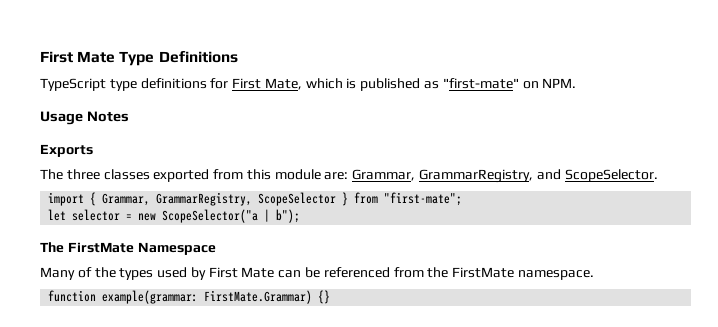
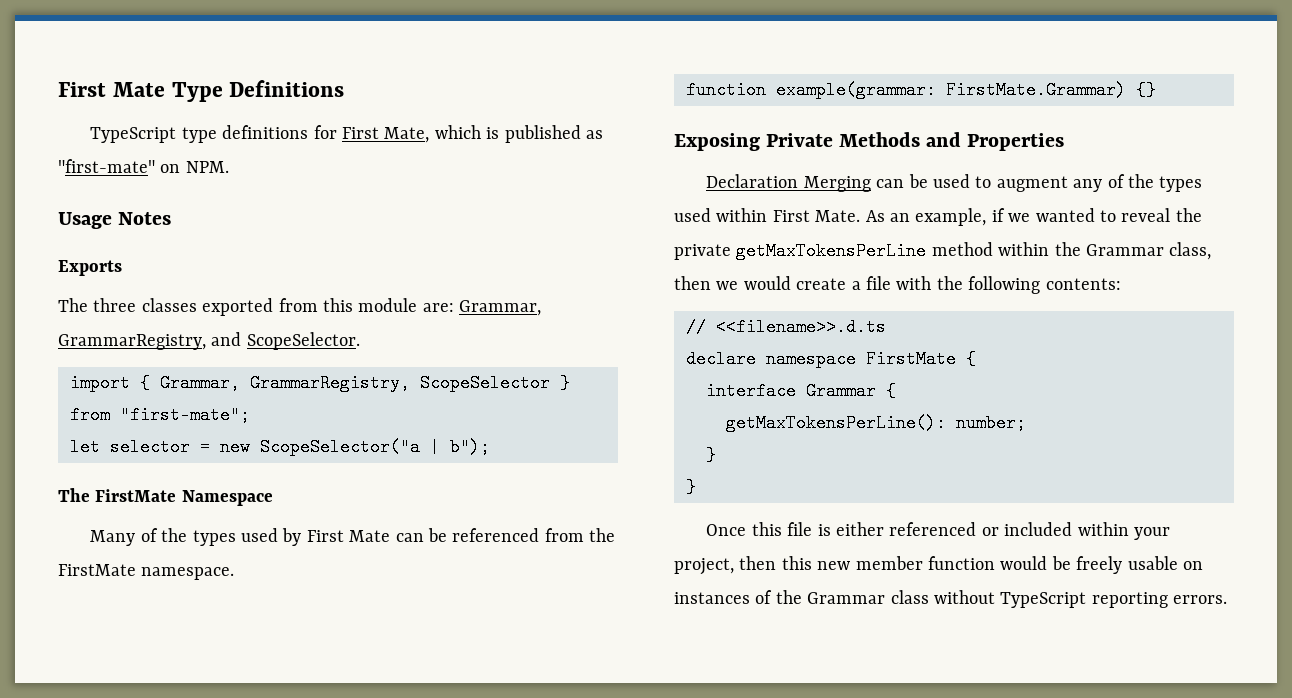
(331, 297) none -> [674,132,1065,151] [706,174,1203,192] [674,208,1202,226] [674,242,1212,260] [674,276,1121,294] [686,318,886,336] [686,350,976,368] [706,382,896,400] [726,414,1026,432] [706,446,716,464] [686,478,696,496] [706,522,1170,540] [674,556,1203,575] [674,590,1228,608] // Exposing Private Methods and Properties // Declaration Merging can be used to augment any of the types used within First Mate. As an example, if we wanted to reveal the private getMaxTokensPerLine method within the Grammar class, then we would create a file with the following contents: // // <<filename>>.d.ts // declare namespace FirstMate { // interface Grammar { // getMaxTokensPerLine(): number; // } // } // Once this file is either referenced or included within your project, then this new member function would be freely usable on instances of the Grammar class without TypeScript reporting errors.

